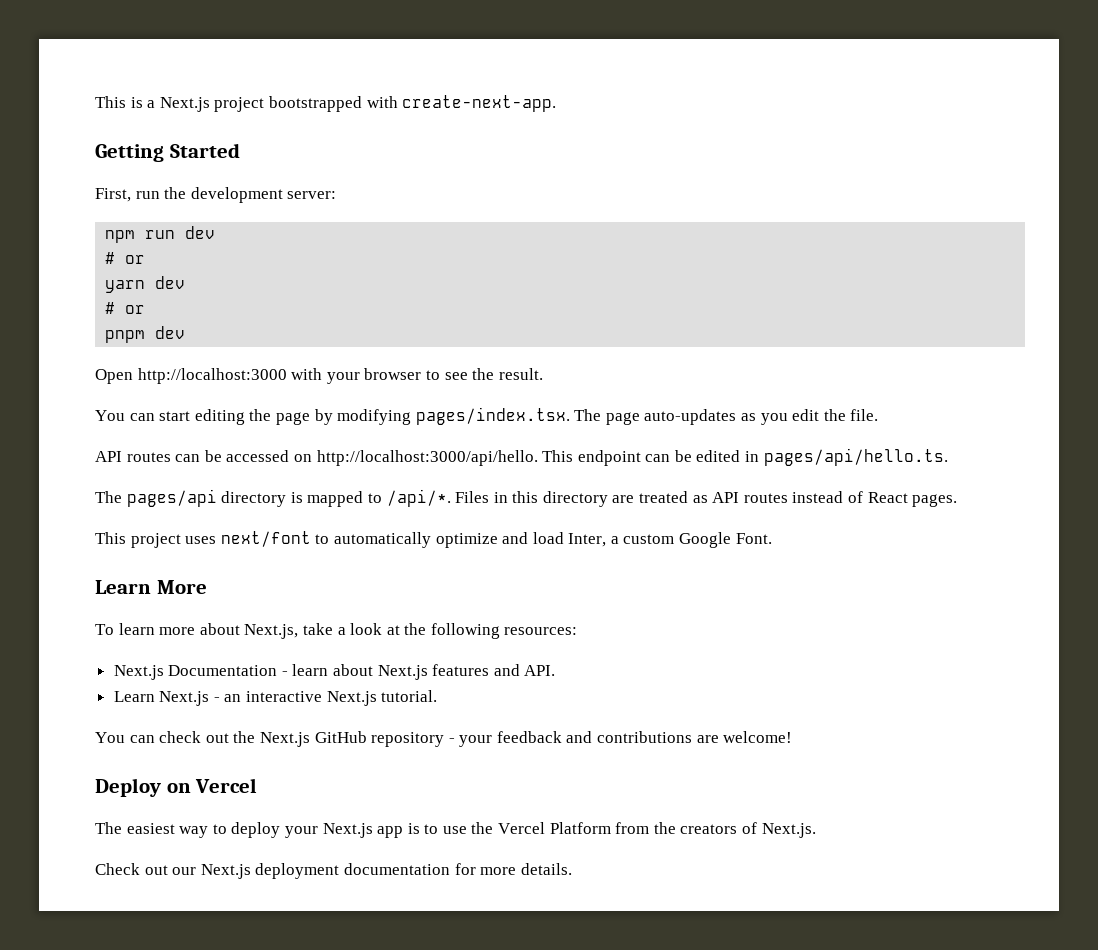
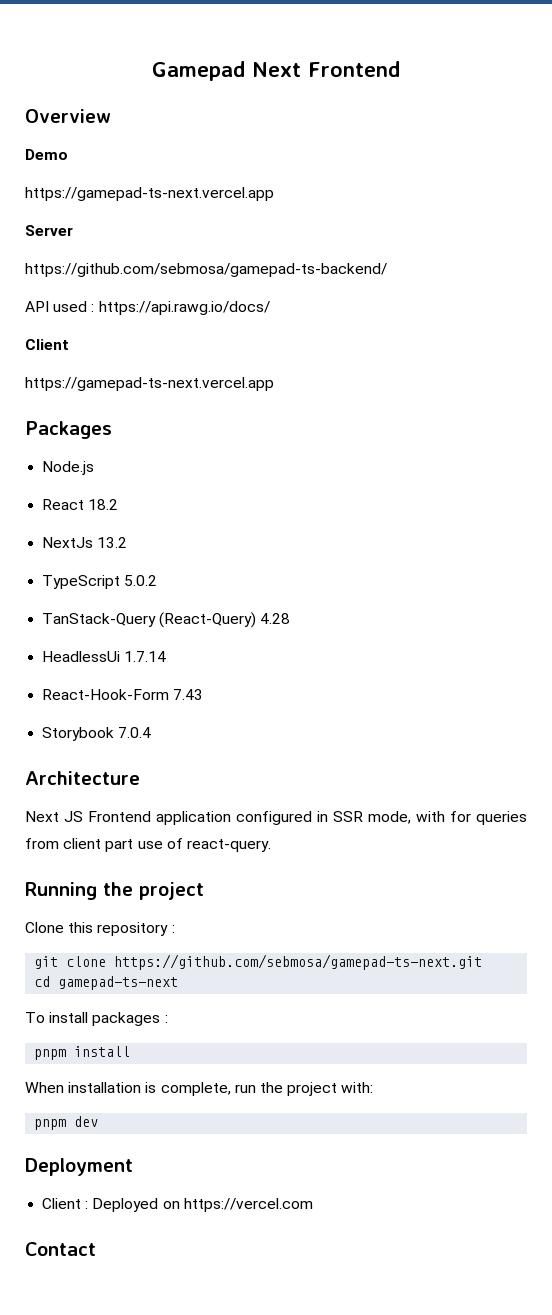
[95,95,557,112] [95,143,240,162] [95,187,337,203] [105,226,216,243] [105,252,146,264] [105,276,186,293] [105,302,146,314] [105,326,186,343] [95,368,543,384] [95,407,879,425] [95,448,948,466] [95,489,958,507] [95,531,772,548] [95,580,207,594] [95,623,578,639] [113,664,556,680] [113,690,438,706] [95,731,793,747] [95,778,258,797] [95,822,816,838] [95,863,572,879] This is a Next.js project bootstrapped with create-next-app. // Getting Started // First, run the development server: // npm run dev // # or // yarn dev // # or // pnpm dev // Open http://localhost:3000 with your browser to see the result. // You can start editing the page by modifying pages/index.tsx. The page auto-updates as you edit the file. // API routes can be accessed on http://localhost:3000/api/hello. This endpoint can be edited in pages/api/hello.ts. // The pages/api directory is mapped to /api/*. Files in this directory are treated as API routes instead of React pages. // This project uses next/font to automatically optimize and load Inter, a custom Google Font. // Learn More // To learn more about Next.js, take a look at the following resources: // Next.js Documentation - learn about Next.js features and API. // Learn Next.js - an interactive Next.js tutorial. // You can check out the Next.js GitHub repository - your feedback and contributions are welcome! // Deploy on Vercel // The easiest way to deploy your Next.js app is to use the Vercel Platform from the creators of Next.js. // Check out our Next.js deployment documentation for more details. -> [152,61,400,81] [25,109,111,123] [25,149,68,160] [25,187,274,201] [25,225,73,236] [25,263,387,277] [25,301,270,315] [25,339,69,350] [25,377,274,391] [25,421,112,439] [42,461,95,475] [42,499,119,510] [42,537,128,548] [42,575,158,589] [42,612,291,628] [42,651,167,662] [42,689,204,700] [42,727,152,741] [25,771,140,785] [25,811,527,825] [25,838,271,852] [25,882,204,900] [25,922,175,936] [34,954,483,970] [34,976,179,990] [25,1012,168,1026] [34,1046,131,1060] [25,1082,374,1096] [34,1116,99,1130] [25,1158,133,1176] [42,1198,313,1212] [25,1242,96,1256] Gamepad Next Frontend // Overview // Demo // https://gamepad-ts-next.vercel.app // Server // https://github.com/sebmosa/gamepad-ts-backend/ // API used : https://api.rawg.io/docs/ // Client // https://gamepad-ts-next.vercel.app // Packages // Node.js // React 18.2 // NextJs 13.2 // TypeScript 5.0.2 // TanStack-Query (React-Query) 4.28 // HeadlessUi 1.7.14 // React-Hook-Form 7.43 // Storybook 7.0.4 // Architecture // Next JS Frontend application configured in SSR mode, with for queries from client part use of react-query. // Running the project // Clone this repository : // git clone https://github.com/sebmosa/gamepad-ts-next.git // cd gamepad-ts-next // To install packages : // pnpm install // When installation is complete, run the project with: // pnpm dev // Deployment // Client : Deployed on https://vercel.com // Contact

